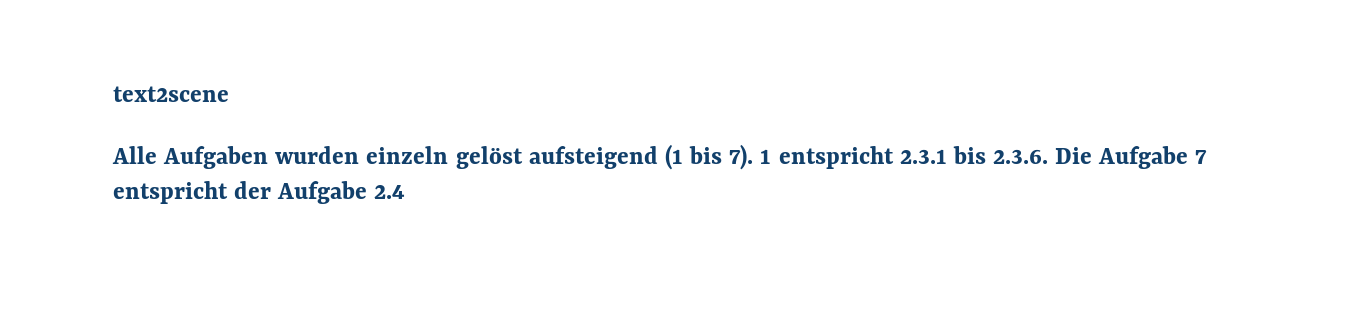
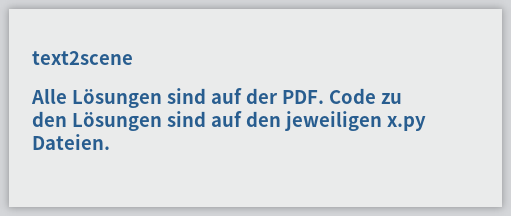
[163,144,1208,170] [113,181,406,204] Aufgaben wurden einzeln gelöst aufsteigend (1 bis 7). 1 entspricht 2.3.1 bis 2.3.6. Die Aufgabe 7 entspricht der Aufgabe 2.4 -> [71,88,402,108] [32,111,426,131] [32,134,110,150] Lösungen sind auf der PDF. Code zu den Lösungen sind auf den jeweiligen x.py Dateien.

